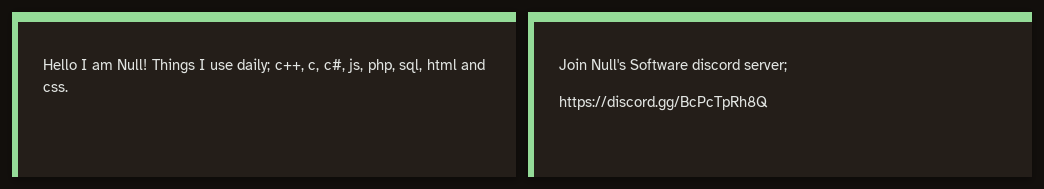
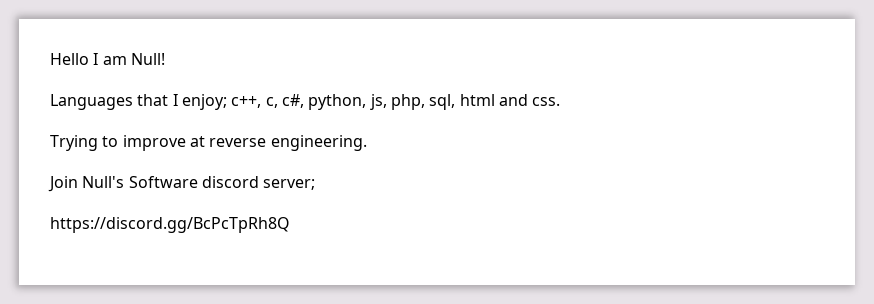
[151,58,271,74] Things I use daily; -> [50,94,227,110] // Languages that I enjoy;
(345, 65) none -> [308,94,367,110] python,
(68, 88) none -> [50,135,367,151] // Trying to improve at reverse engineering.

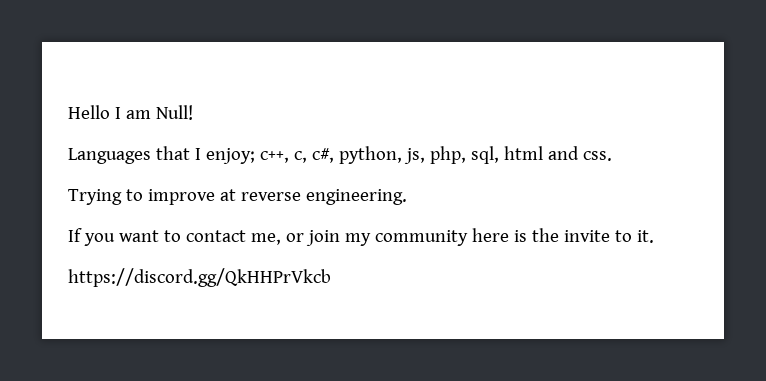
[48,176,316,192] [50,217,290,233] Join Null's Software discord server; // https://discord.gg/BcPcTpRh8Q -> [68,228,654,246] [68,268,331,287] If you want to contact me, or join my community here is the invite to it. // https://discord.gg/QkHHPrVkcb

